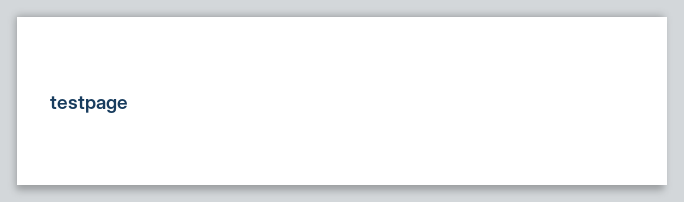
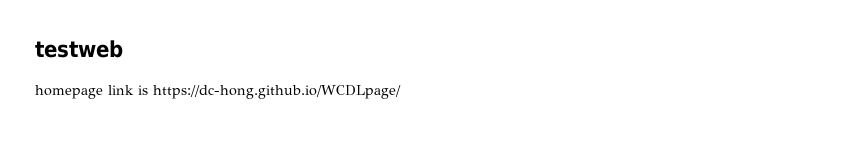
[50,96,128,113] testpage -> [35,40,123,58] [35,85,401,99] testweb // homepage link is https://dc-hong.github.io/WCDLpage/

